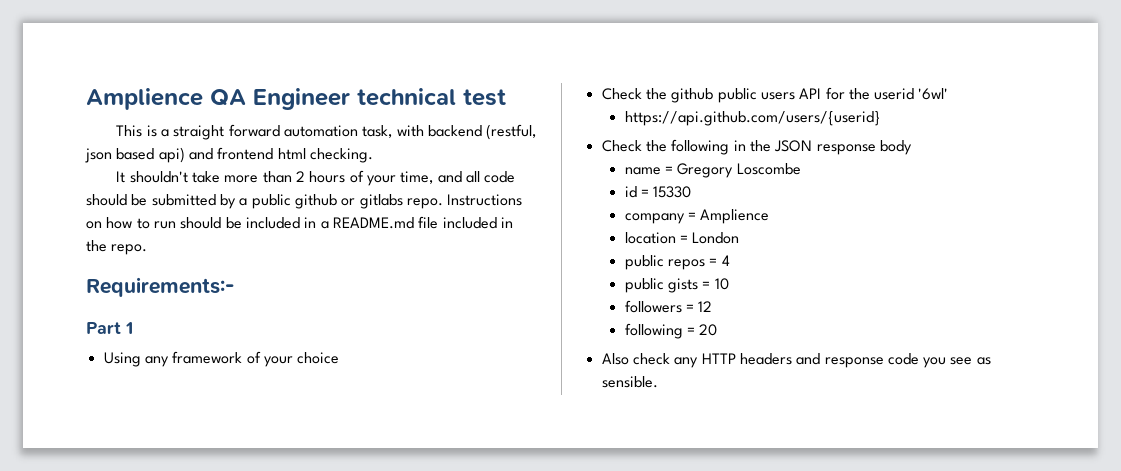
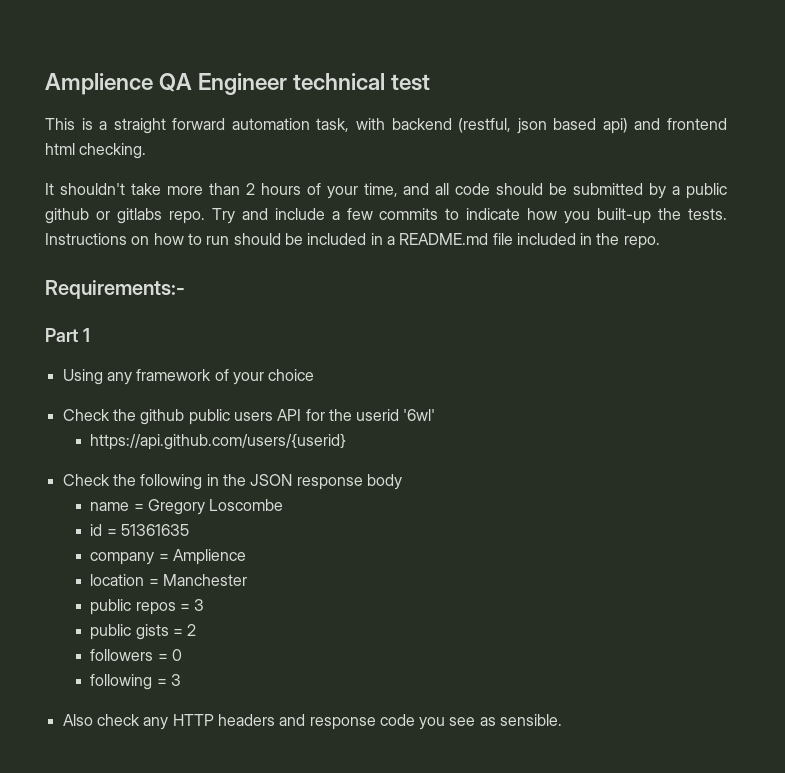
(443, 203) none -> [211,208,727,224] Try and include a few commits to indicate how you built-up the tests.
[653,186,692,198] 15330 -> [120,524,189,536] 51361635
[692,232,740,244] London -> [162,574,247,586] Manchester
[721,255,730,266] 4 -> [194,599,205,611] 3
[714,278,729,290] 10 -> [187,624,197,636] 2
[698,301,713,312] 12 -> [171,649,182,661] 0
[699,324,718,336] 20 -> [170,674,181,686] 3

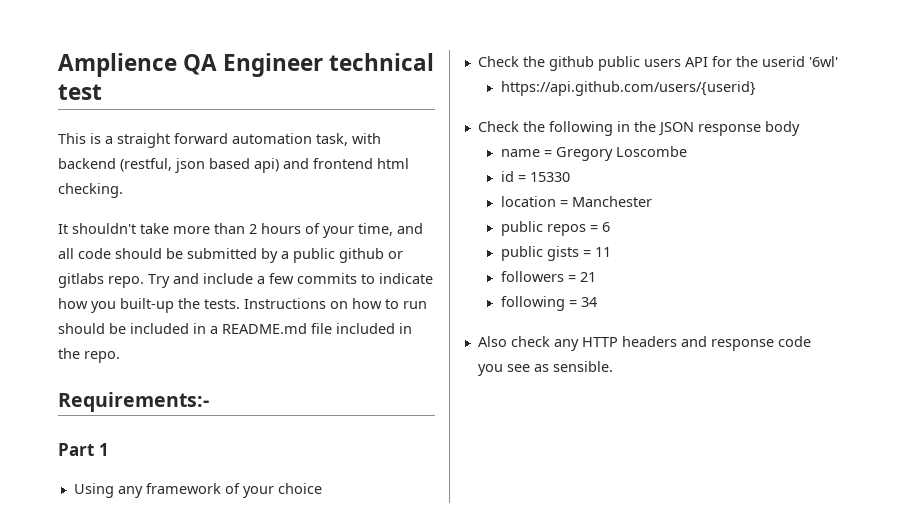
[120,524,189,536] [90,549,246,565] 51361635 // company = Amplience -> [529,172,570,182] 15330
[194,599,205,611] 3 -> [601,222,610,232] 6
[187,624,197,636] 2 -> [594,247,611,257] 11
[171,649,182,661] 0 -> [579,272,596,282] 21
[170,674,181,686] 3 -> [580,297,597,307] 34

